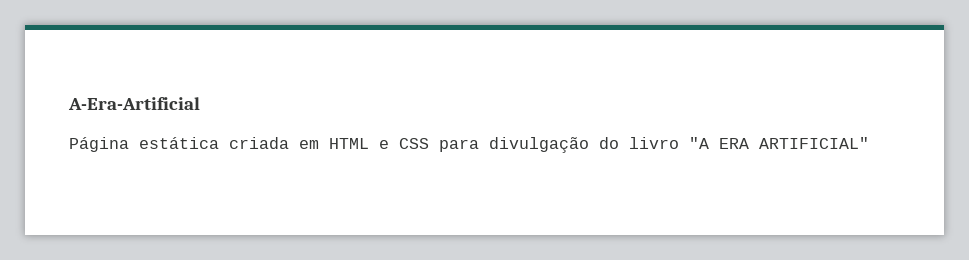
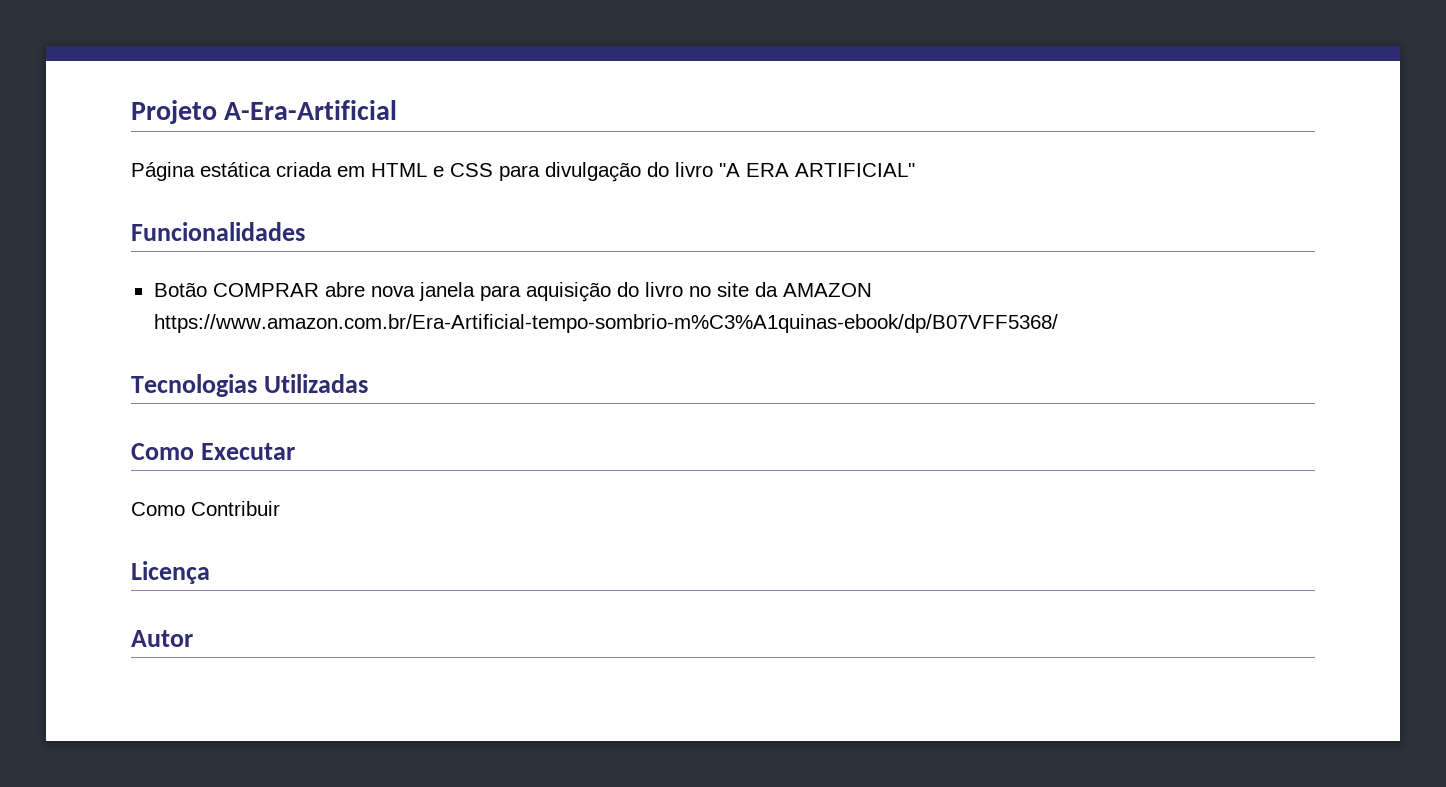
(68, 103) none -> [131,100,217,124] Projeto
(869, 143) none -> [131,222,305,241] [153,282,872,302] [153,314,1058,333] [131,374,368,397] [131,443,295,460] [131,501,280,516] [131,561,210,584] [131,630,193,647] // Funcionalidades // Botão COMPRAR abre nova janela para aquisição do livro no site da AMAZON https://www.amazon.com.br/Era-Artificial-tempo-sombrio-m%C3%A1quinas-ebook/dp/B07VFF5368/ // Tecnologias Utilizadas // Como Executar // Como Contribuir // Licença // Autor

